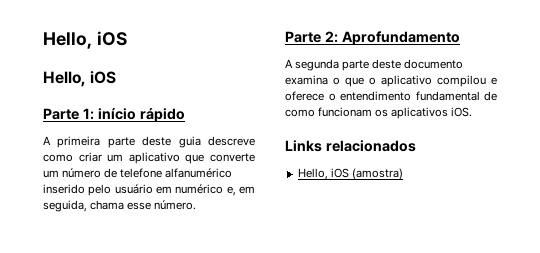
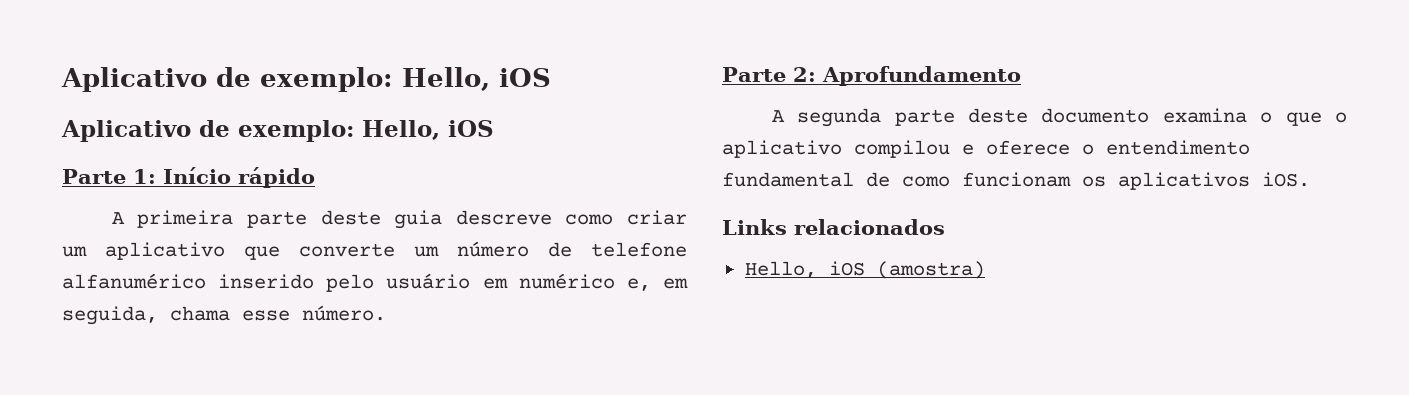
[43,31,127,49] Hello, iOS // -> [61,67,551,92] [61,120,354,142] Aplicativo de exemplo: Hello, iOS // Aplicativo de exemplo:
[97,108,136,120] início -> [163,167,231,184] Início

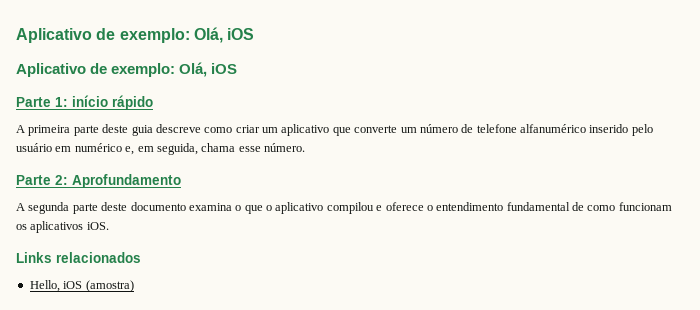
[61,67,490,92] Aplicativo de exemplo: Hello, -> [16,27,223,43] Aplicativo de exemplo: Olá,
[362,120,440,140] Hello, -> [179,62,208,77] Olá,
[163,167,231,184] Início -> [72,95,108,107] início

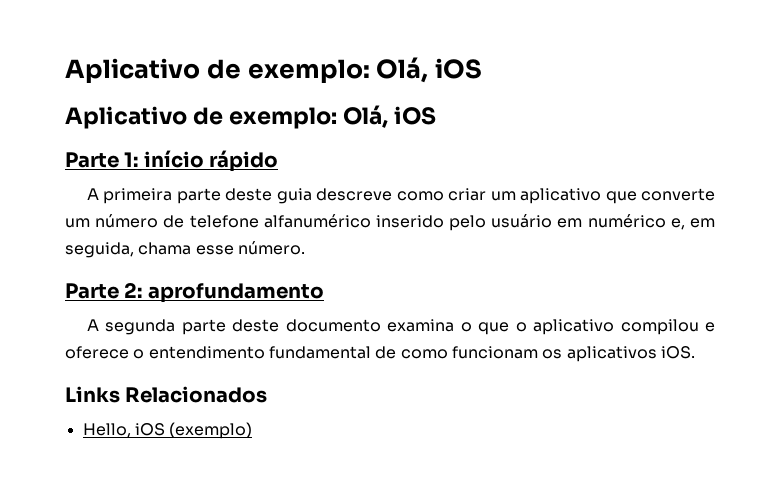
[72,174,181,188] Aprofundamento -> [147,283,324,303] aprofundamento
[56,252,141,263] relacionados -> [125,386,268,403] Relacionados
[85,280,134,292] (amostra) -> [169,422,253,439] (exemplo)

